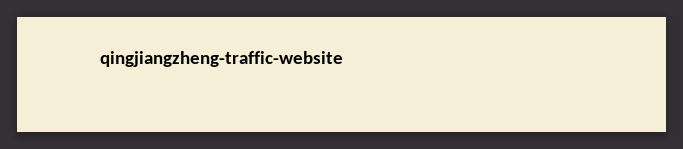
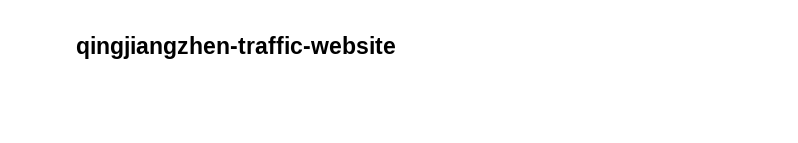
[100,51,343,67] qingjiangzheng-traffic-website -> [76,36,396,59] qingjiangzhen-traffic-website

